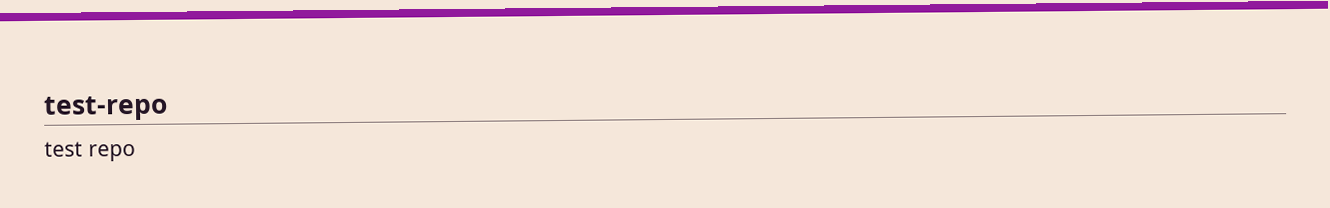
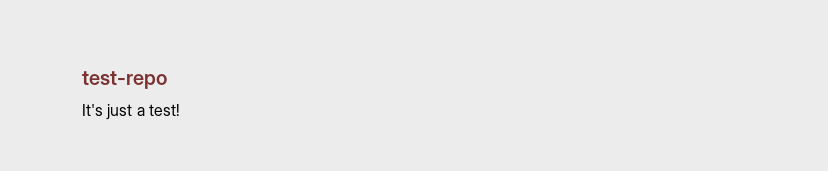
[44,141,136,162] test repo -> [82,104,180,120] It's just a test!

